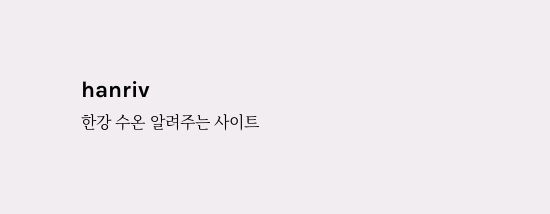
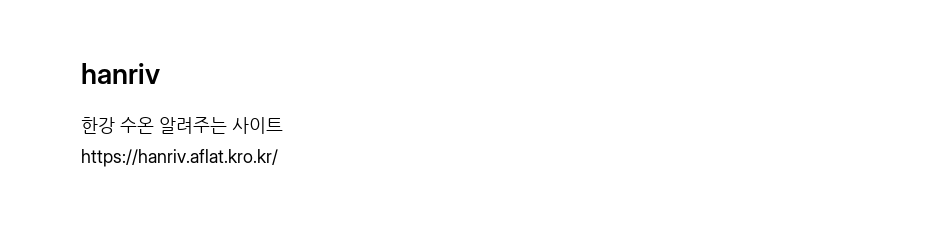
(260, 122) none -> [81,149,278,167] // https://hanriv.aflat.kro.kr/

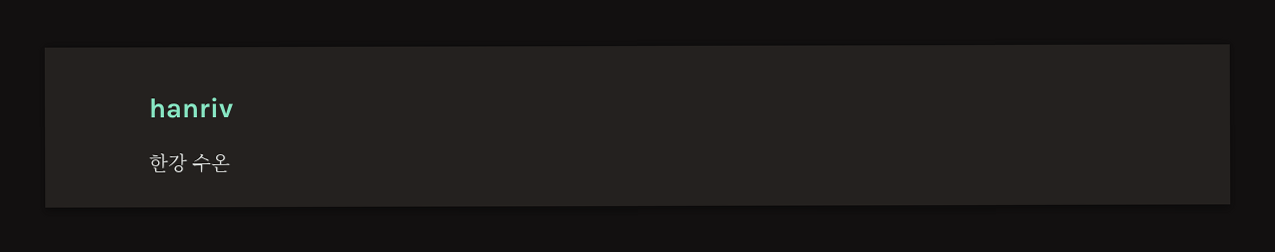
[159,117,283,134] [81,149,278,167] 알려주는 사이트 // https://hanriv.aflat.kro.kr/ -> (232, 163) none

